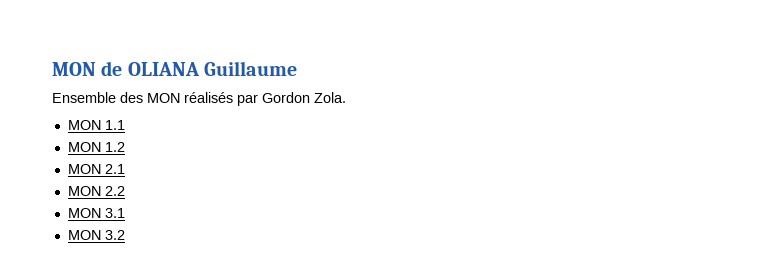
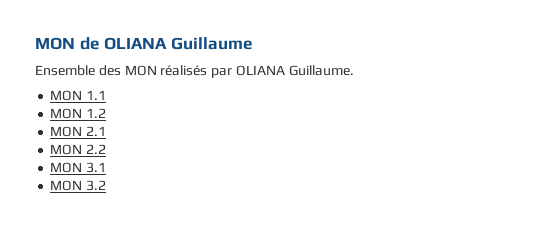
[262,92,346,103] Gordon Zola. -> [235,65,354,76] OLIANA Guillaume.

